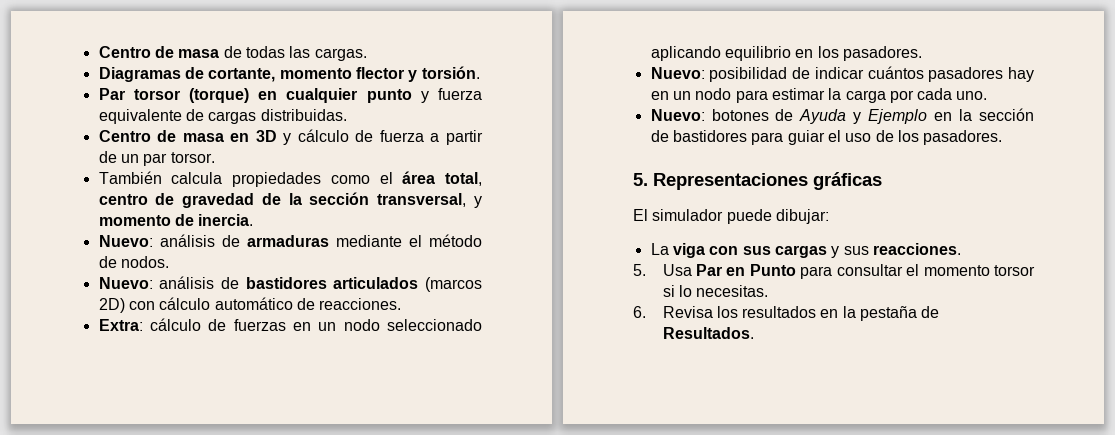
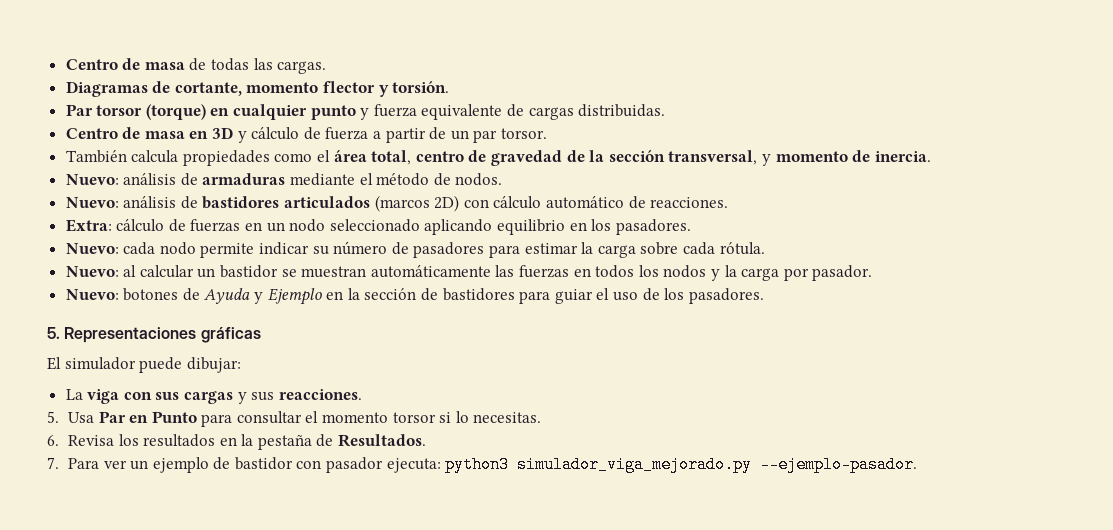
[709,66,1034,82] [650,88,988,103] posibilidad de indicar cuántos pasadores hay en un nodo para estimar la carga por cada uno. -> [123,241,765,258] [65,265,873,281] cada nodo permite indicar su número de pasadores para estimar la carga sobre cada rótula. // Nuevo: al calcular un bastidor se muestran automáticamente las fuerzas en todos los nodos y la carga por pasador.
(754, 333) none -> [47,456,918,473] // 7. Para ver un ejemplo de bastidor con pasador ejecuta: python3 simulador_viga_mejorado.py --ejemplo-pasador.

